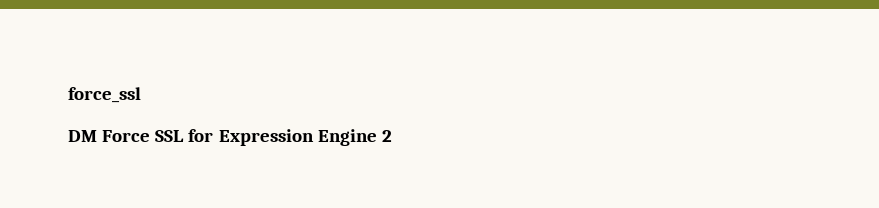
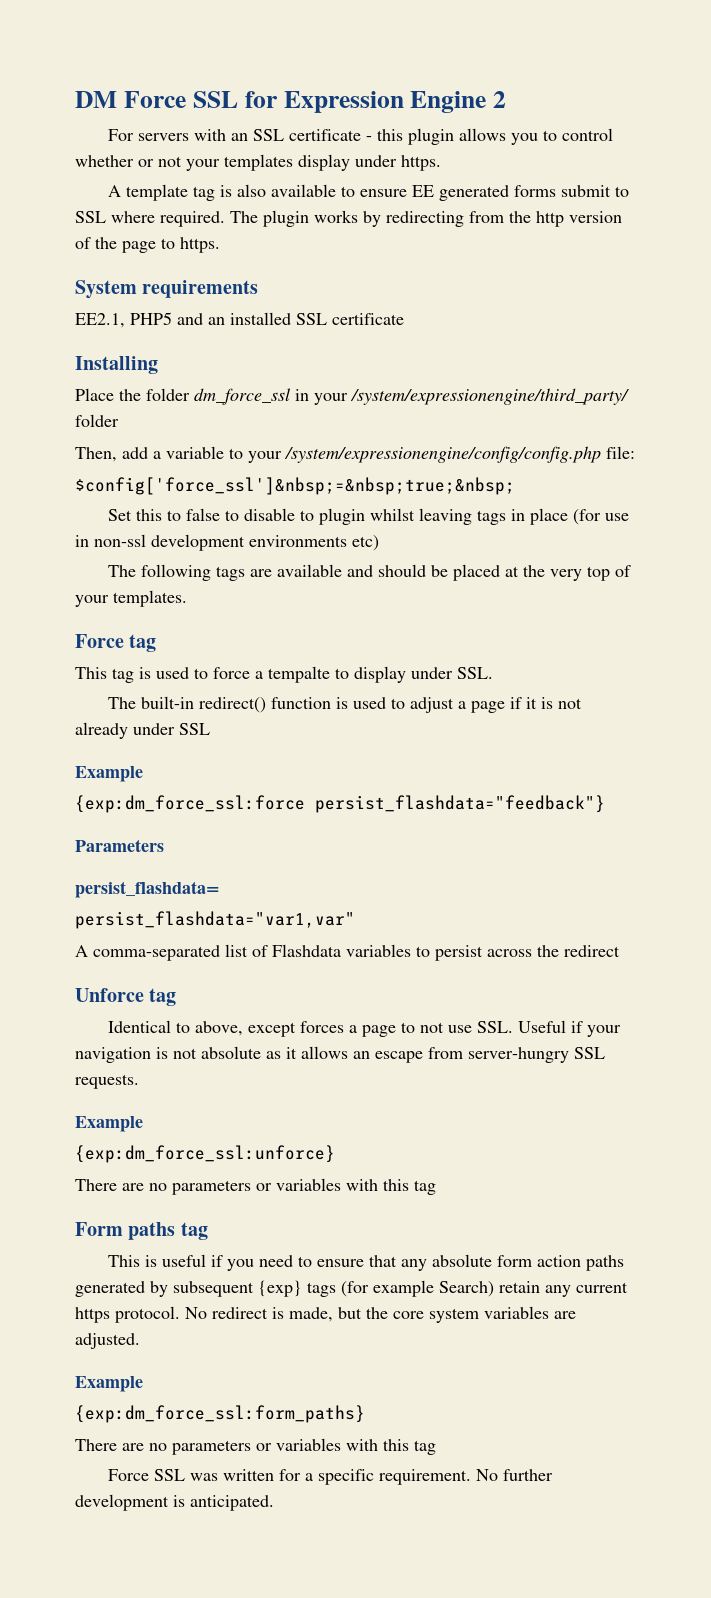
[68,87,141,103] force_ssl // -> (75, 99) none
(392, 136) none -> [107,128,613,145] [75,154,441,171] [107,184,629,201] [75,210,622,227] [75,237,220,253] [75,280,259,299] [75,312,404,328] [75,356,158,374] [75,388,629,405] [75,414,119,427] [75,446,635,463] [75,477,515,495] [107,508,629,525] [75,534,379,551] [107,564,631,581] [75,590,187,607] [75,634,157,652] [75,666,493,683] [107,696,582,713] [75,722,210,739] [75,766,143,782] [75,795,605,813] [75,839,164,852] [75,881,220,898] [75,911,355,929] [75,944,620,961] [75,988,177,1006] [107,1020,621,1037] [75,1046,605,1063] [75,1074,139,1089] [75,1116,143,1132] [75,1145,335,1163] [75,1178,436,1195] [75,1222,208,1240] [107,1254,624,1271] [75,1280,628,1297] [75,1306,576,1323] [75,1333,140,1349] [75,1376,143,1392] [75,1405,365,1423] [75,1438,436,1455] [107,1469,553,1485] [75,1494,274,1511] // For servers with an SSL certificate - this plugin allows you to control whether or not your templates display under https. // A template tag is also available to ensure EE generated forms submit to SSL where required. The plugin works by redirecting from the http version of the page to https. // System requirements // EE2.1, PHP5 and an installed SSL certificate // Installing // Place the folder dm_force_ssl in your /system/expressionengine/third_party/ folder // Then, add a variable to your /system/expressionengine/config/config.php file: // $config['force_ssl']&nbsp;=&nbsp;true;&nbsp; // Set this to false to disable to plugin whilst leaving tags in place (for use in non-ssl development environments etc) // The following tags are available and should be placed at the very top of your templates. // Force tag // This tag is used to force a tempalte to display under SSL. // The built-in redirect() function is used to adjust a page if it is not already under SSL // Example // {exp:dm_force_ssl:force persist_flashdata="feedback"} // Parameters // persist_flashdata= // persist_flashdata="var1,var" // A comma-separated list of Flashdata variables to persist across the redirect // Unforce tag // Identical to above, except forces a page to not use SSL. Useful if your navigation is not absolute as it allows an escape from server-hungry SSL requests. // Example // {exp:dm_force_ssl:unforce} // There are no parameters or variables with this tag // Form paths tag // This is useful if you need to ensure that any absolute form action paths generated by subsequent {exp} tags (for example Search) retain any current https protocol. No redirect is made, but the core system variables are adjusted. // Example // {exp:dm_force_ssl:form_paths} // There are no parameters or variables with this tag // Force SSL was written for a specific requirement. No further development is anticipated.

